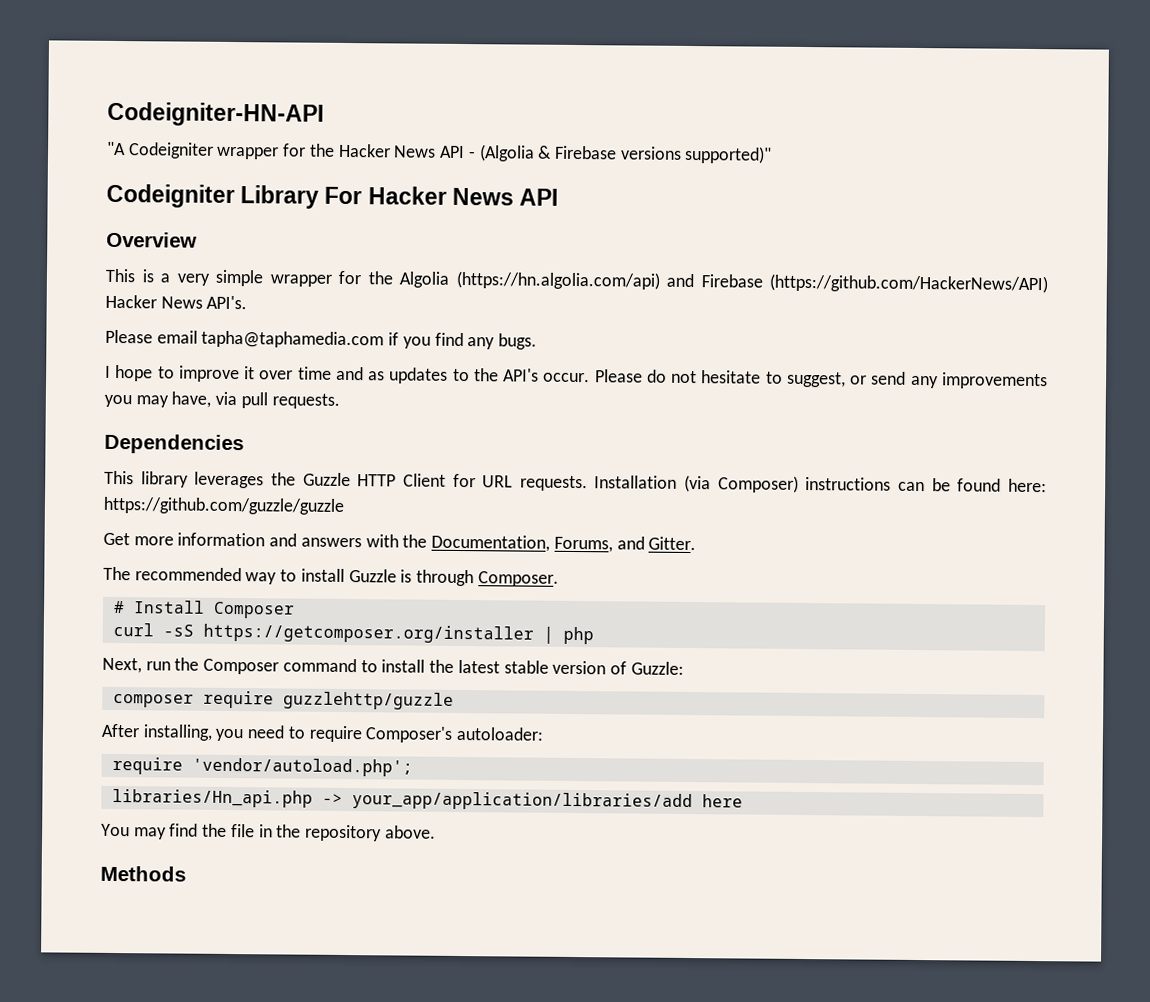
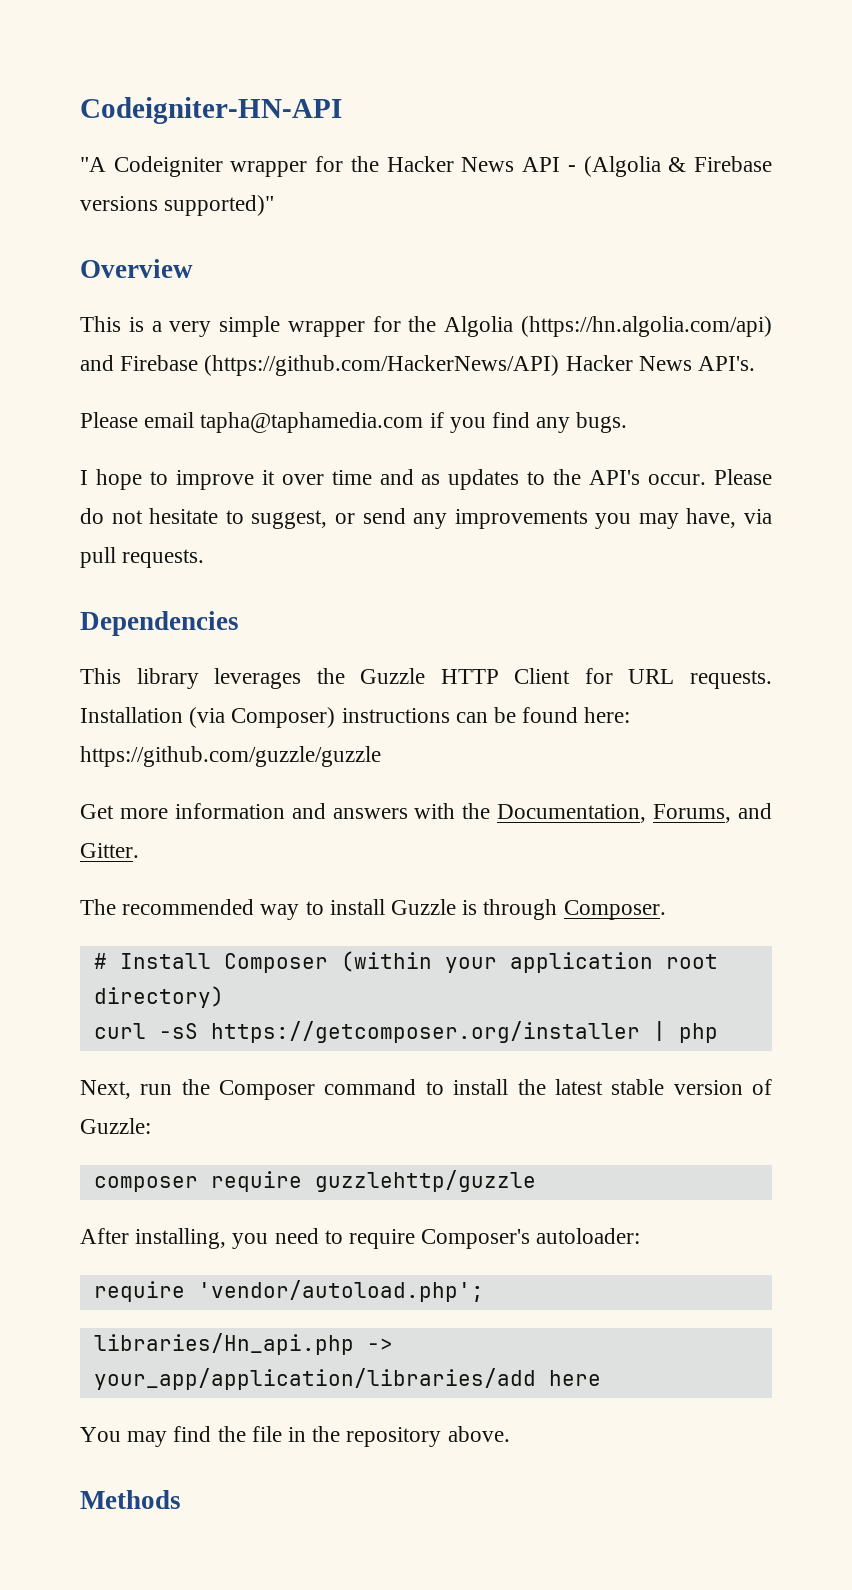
[106,183,559,209] // Codeigniter Library For Hacker News API -> (275, 205) none
(295, 610) none -> [340,951,718,973] [93,986,224,1008] (within your application root directory)

